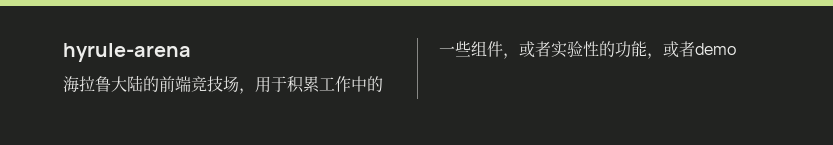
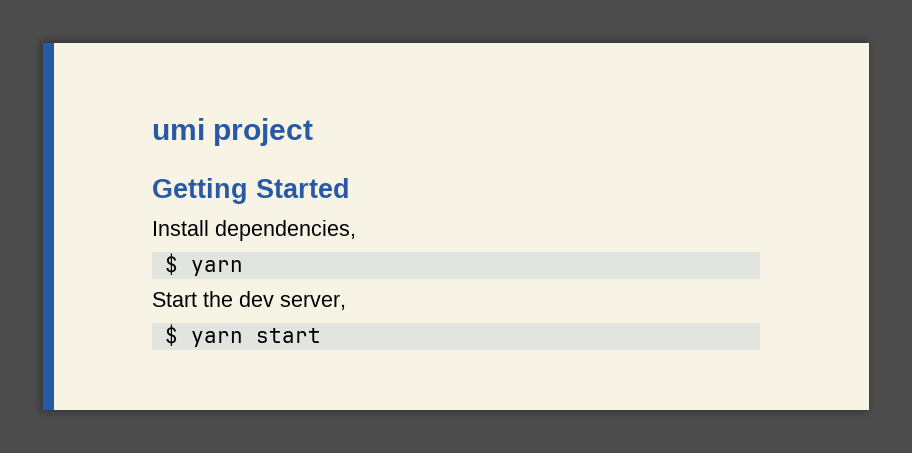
[63,43,191,62] [63,75,383,94] [439,41,736,59] hyrule-arena // 海拉鲁大陆的前端竞技场，用于积累工作中的一些组件，或者实验性的功能，或者demo -> [152,118,314,146] [152,178,350,204] [152,220,356,241] [164,253,243,276] [152,291,346,310] [164,324,321,347] umi project // Getting Started // Install dependencies, // $ yarn // Start the dev server, // $ yarn start

